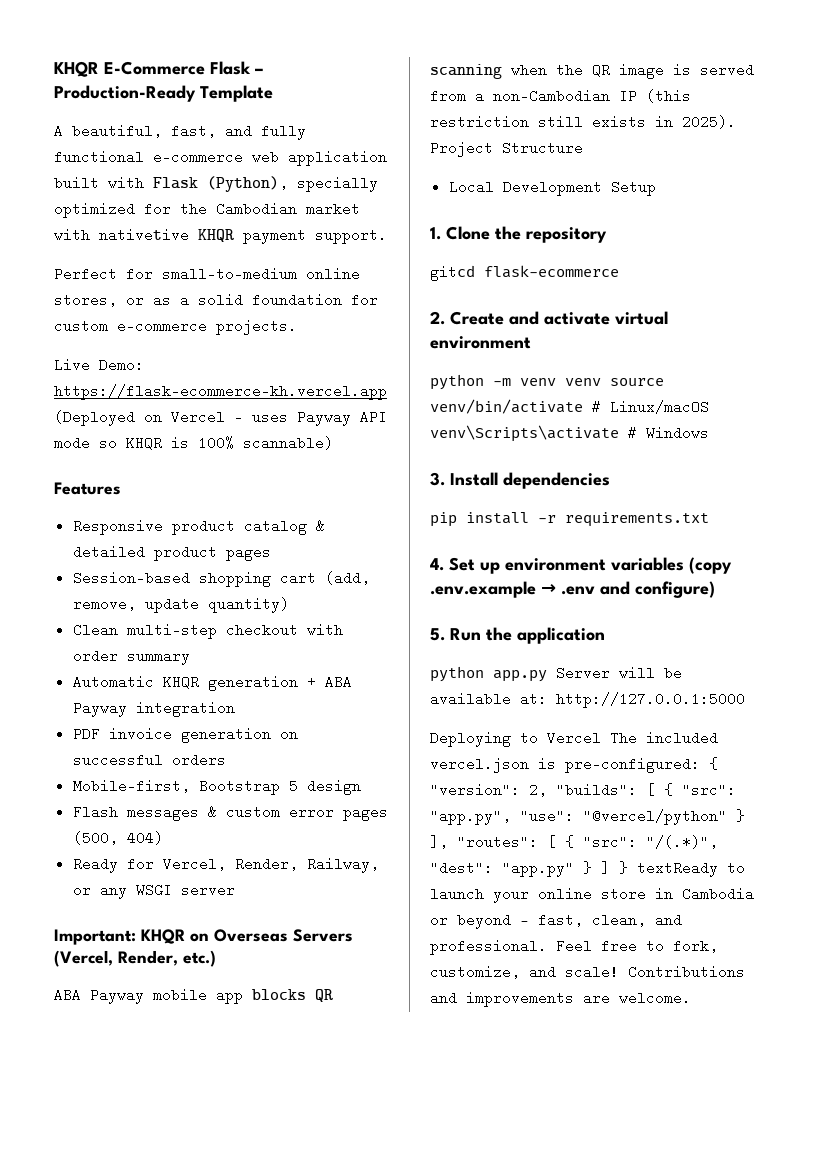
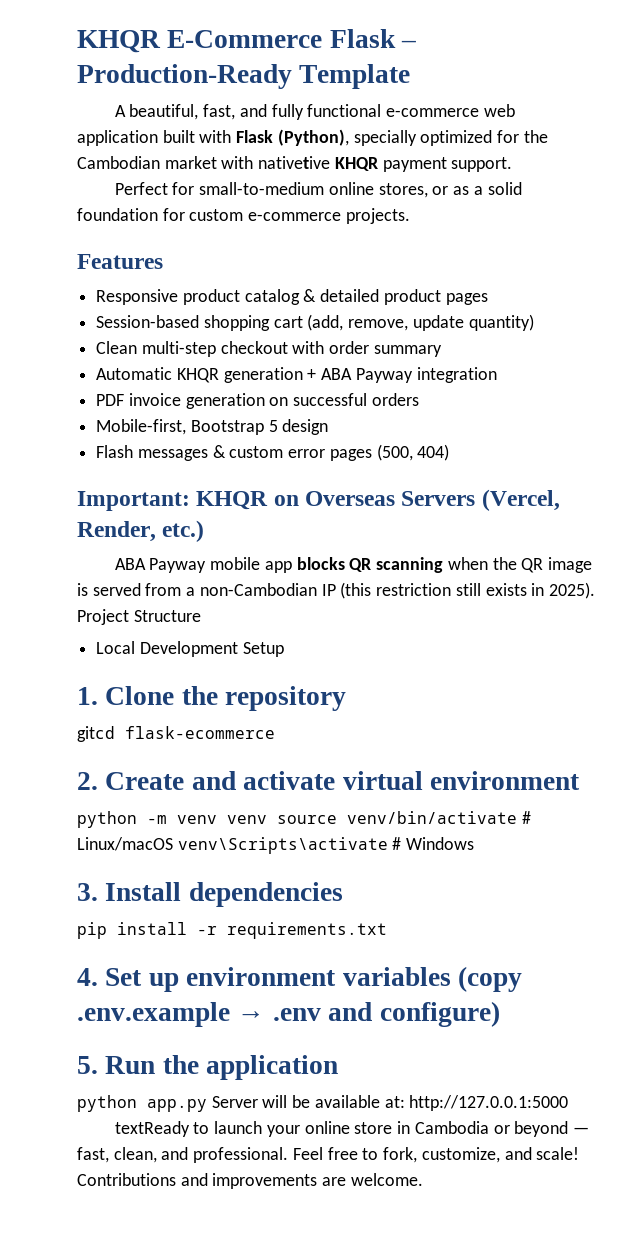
[54,358,144,372] [54,384,387,400] [54,410,387,426] [54,436,333,450] // Live Demo: https://flask-ecommerce-kh.vercel.app (Deployed on Vercel – uses Payway API mode so KHQR is 100% scannable) -> (410, 216) none
[72,857,379,873] [72,883,235,899] // Ready for Vercel, Render, Railway, or any WSGI server -> (450, 452) none
[430,731,718,747] [430,757,718,773] [430,783,736,797] [430,809,745,825] [430,835,718,849] [430,861,628,877] Deploying to Vercel The included vercel.json is pre-configured: { "version": 2, "builds": [ { "src": "app.py", "use": "@vercel/python" } ], "routes": [ { "src": "/(.*)", "dest": "app.py" } ] } -> (569, 1103) none

